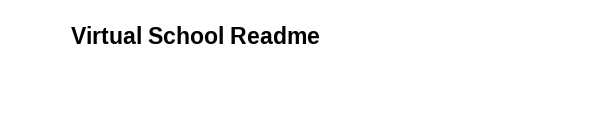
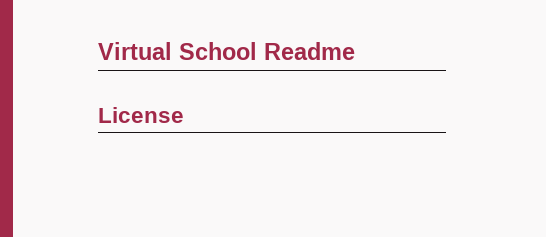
(321, 35) none -> [98,107,184,123] // License

